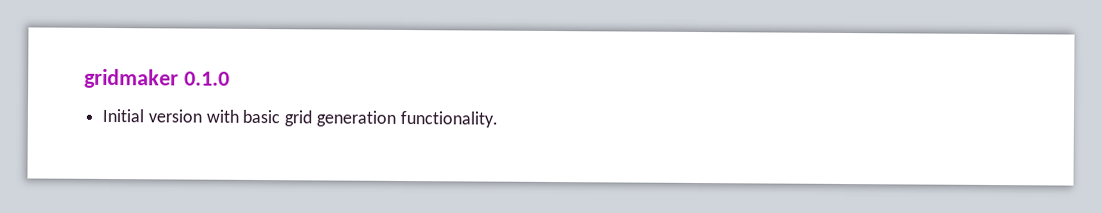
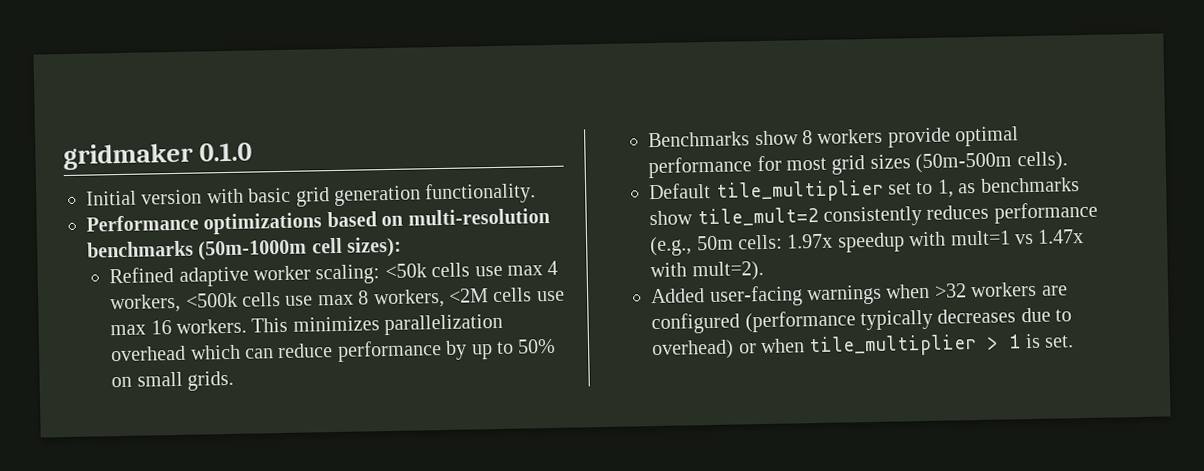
(498, 119) none -> [86,207,550,235] [87,236,403,261] [109,260,559,287] [110,287,565,314] [110,313,504,336] [111,338,557,362] [111,370,235,391] [648,126,1020,148] [648,151,1068,179] [649,177,1080,203] [649,201,1098,227] [650,228,1085,257] [650,260,764,282] [651,281,1068,308] [651,307,1073,335] [651,333,1075,361] // Performance optimizations based on multi-resolution benchmarks (50m-1000m cell sizes): // Refined adaptive worker scaling: <50k cells use max 4 workers, <500k cells use max 8 workers, <2M cells use max 16 workers. This minimizes parallelization overhead which can reduce performance by up to 50% on small grids. // Benchmarks show 8 workers provide optimal performance for most grid sizes (50m-500m cells). // Default tile_multiplier set to 1, as benchmarks show tile_mult=2 consistently reduces performance (e.g., 50m cells: 1.97x speedup with mult=1 vs 1.47x with mult=2). // Added user-facing warnings when >32 workers are configured (performance typically decreases due to overhead) or when tile_multiplier > 1 is set.

